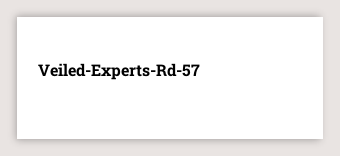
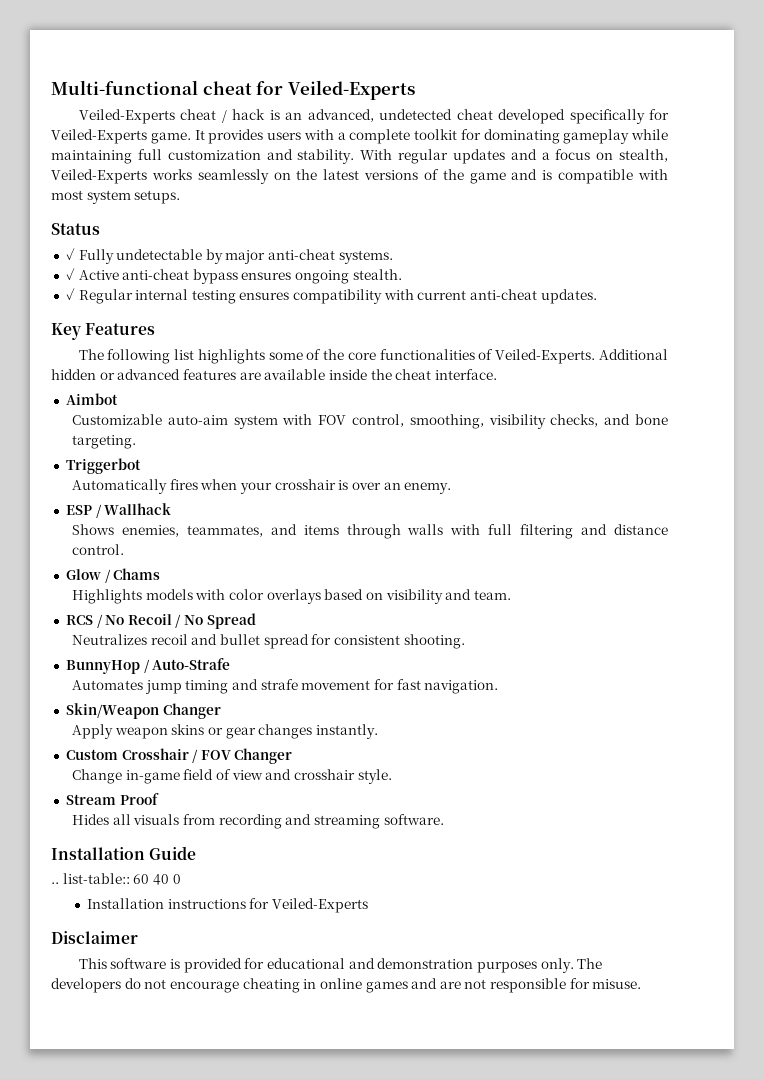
[38,63,200,80] Veiled-Experts-Rd-57 -> [51,80,415,100] [78,109,669,124] [51,129,668,144] [51,149,668,164] [51,169,669,184] [51,190,181,204] [51,223,100,235] [65,248,393,264] [65,268,402,284] [65,288,597,304] [51,323,156,340] [78,349,669,364] [51,369,497,380] [65,393,118,405] [72,414,668,429] [72,435,137,449] [65,458,141,474] [72,479,452,494] [65,503,172,518] [72,524,668,539] [72,544,125,555] [65,568,161,583] [72,589,511,604] [65,613,256,629] [72,634,465,649] [65,658,231,674] [72,679,499,694] [65,703,221,719] [72,724,378,739] [65,748,293,764] [72,769,392,784] [65,793,159,805] [72,814,444,829] [51,846,197,860] [51,873,181,885] [86,898,368,913] [51,931,138,944] [78,958,603,973] [51,978,642,993] Multi-functional cheat for Veiled-Experts // Veiled-Experts cheat / hack is an advanced, undetected cheat developed specifically for Veiled-Experts game. It provides users with a complete toolkit for dominating gameplay while maintaining full customization and stability. With regular updates and a focus on stealth, Veiled-Experts works seamlessly on the latest versions of the game and is compatible with most system setups. // Status // ✓ Fully undetectable by major anti-cheat systems. // ✓ Active anti-cheat bypass ensures ongoing stealth. // ✓ Regular internal testing ensures compatibility with current anti-cheat updates. // Key Features // The following list highlights some of the core functionalities of Veiled-Experts. Additional hidden or advanced features are available inside the cheat interface. // Aimbot // Customizable auto-aim system with FOV control, smoothing, visibility checks, and bone targeting. // Triggerbot // Automatically fires when your crosshair is over an enemy. // ESP / Wallhack // Shows enemies, teammates, and items through walls with full filtering and distance control. // Glow / Chams // Highlights models with color overlays based on visibility and team. // RCS / No Recoil / No Spread // Neutralizes recoil and bullet spread for consistent shooting. // BunnyHop / Auto-Strafe // Automates jump timing and strafe movement for fast navigation. // Skin/Weapon Changer // Apply weapon skins or gear changes instantly. // Custom Crosshair / FOV Changer // Change in-game field of view and crosshair style. // Stream Proof // Hides all visuals from recording and streaming software. // Installation Guide // .. list-table:: 60 40 0 // Installation instructions for Veiled-Experts // Disclaimer // This software is provided for educational and demonstration purposes only. The developers do not encourage cheating in online games and are not responsible for misuse.

